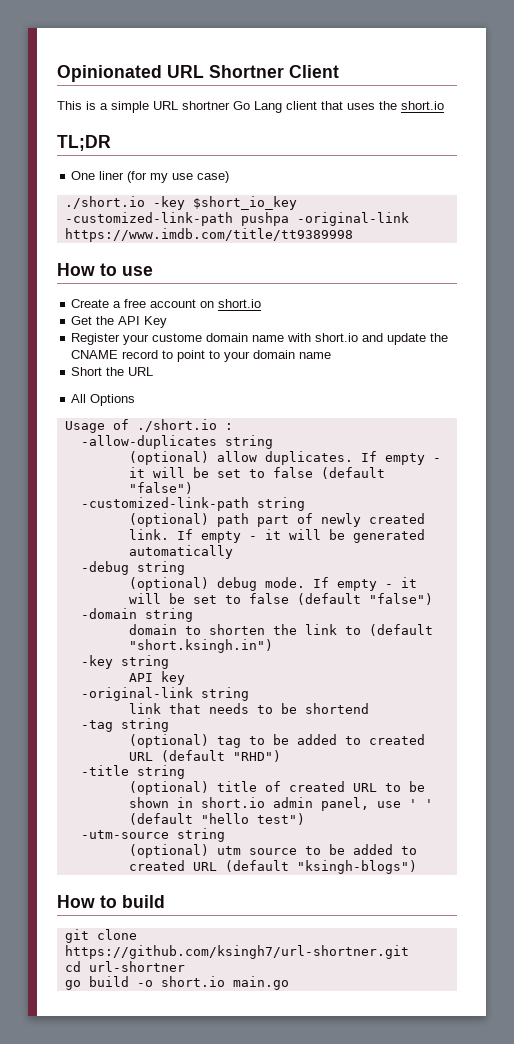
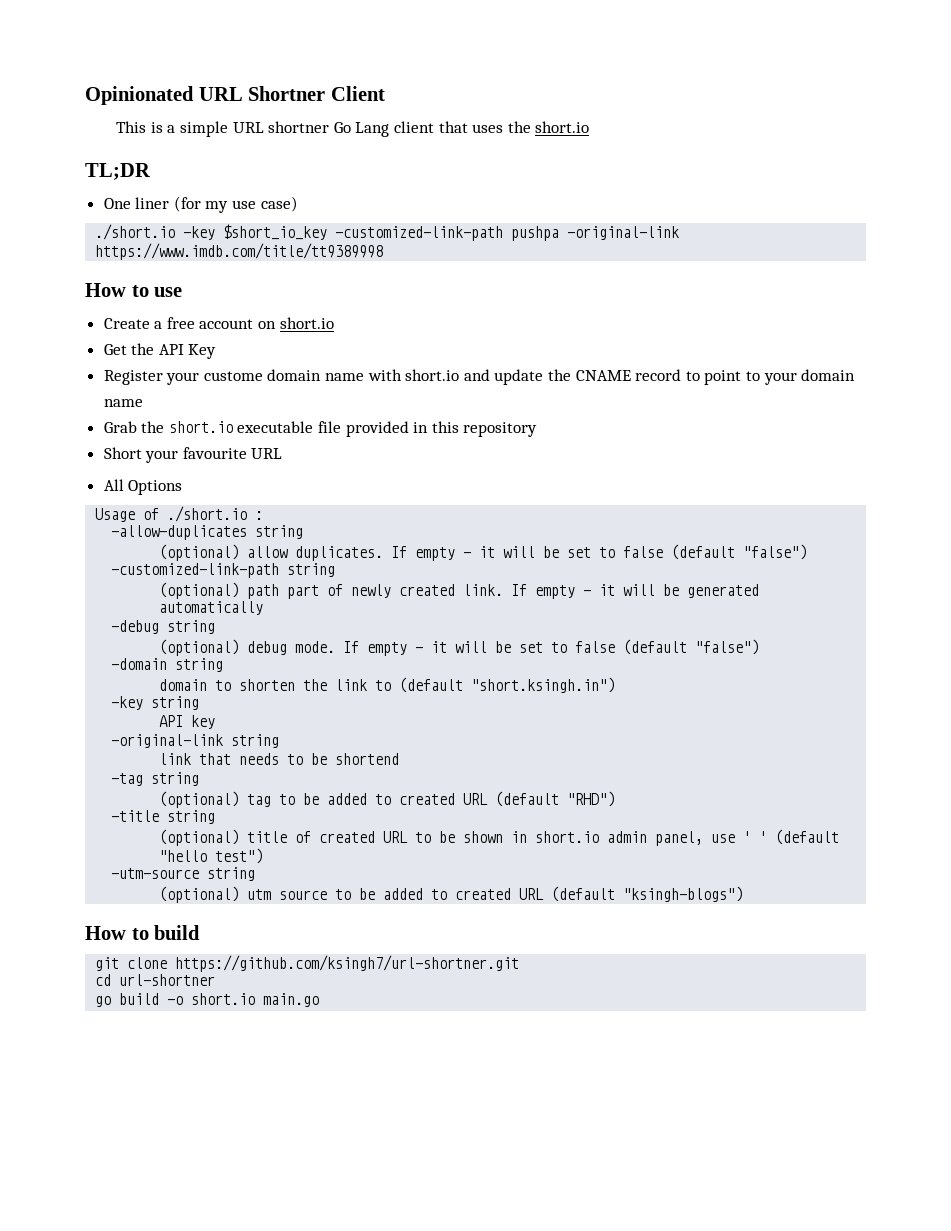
(332, 355) none -> [103,421,538,437] // Grab the short.io executable file provided in this repository
[106,367,125,376] the -> [145,447,247,463] your favourite

